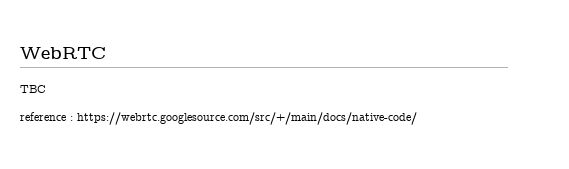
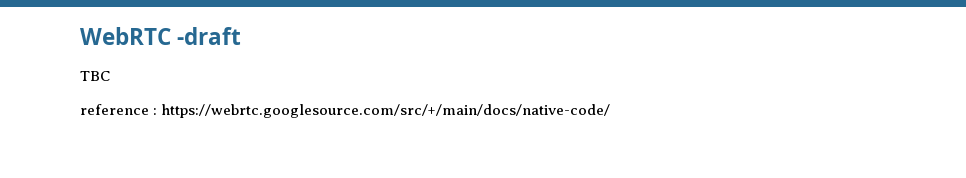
(106, 53) none -> [177,27,242,45] -draft

